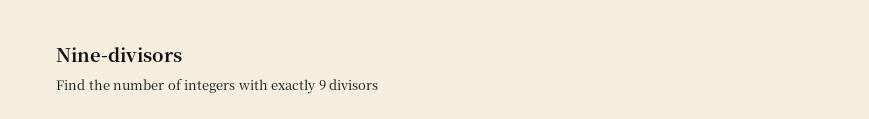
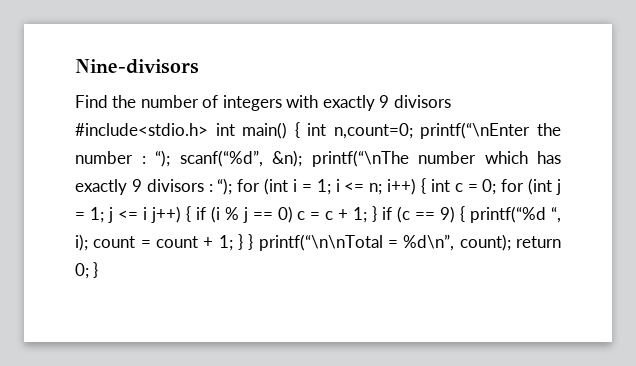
(379, 84) none -> [75,122,561,139] [75,150,561,167] [75,178,561,195] [75,206,561,223] [75,234,561,251] [75,262,99,279] #include<stdio.h> int main() { int n,count=0; printf(“\nEnter the number : “); scanf(“%d”, &n); printf(“\nThe number which has exactly 9 divisors : “); for (int i = 1; i <= n; i++) { int c = 0; for (int j = 1; j <= i j++) { if (i % j == 0) c = c + 1; } if (c == 9) { printf(“%d “, i); count = count + 1; } } printf(“\n\nTotal = %d\n”, count); return 0; }

